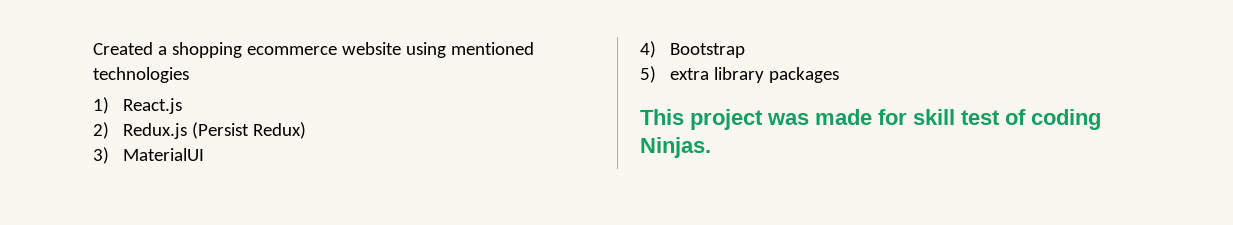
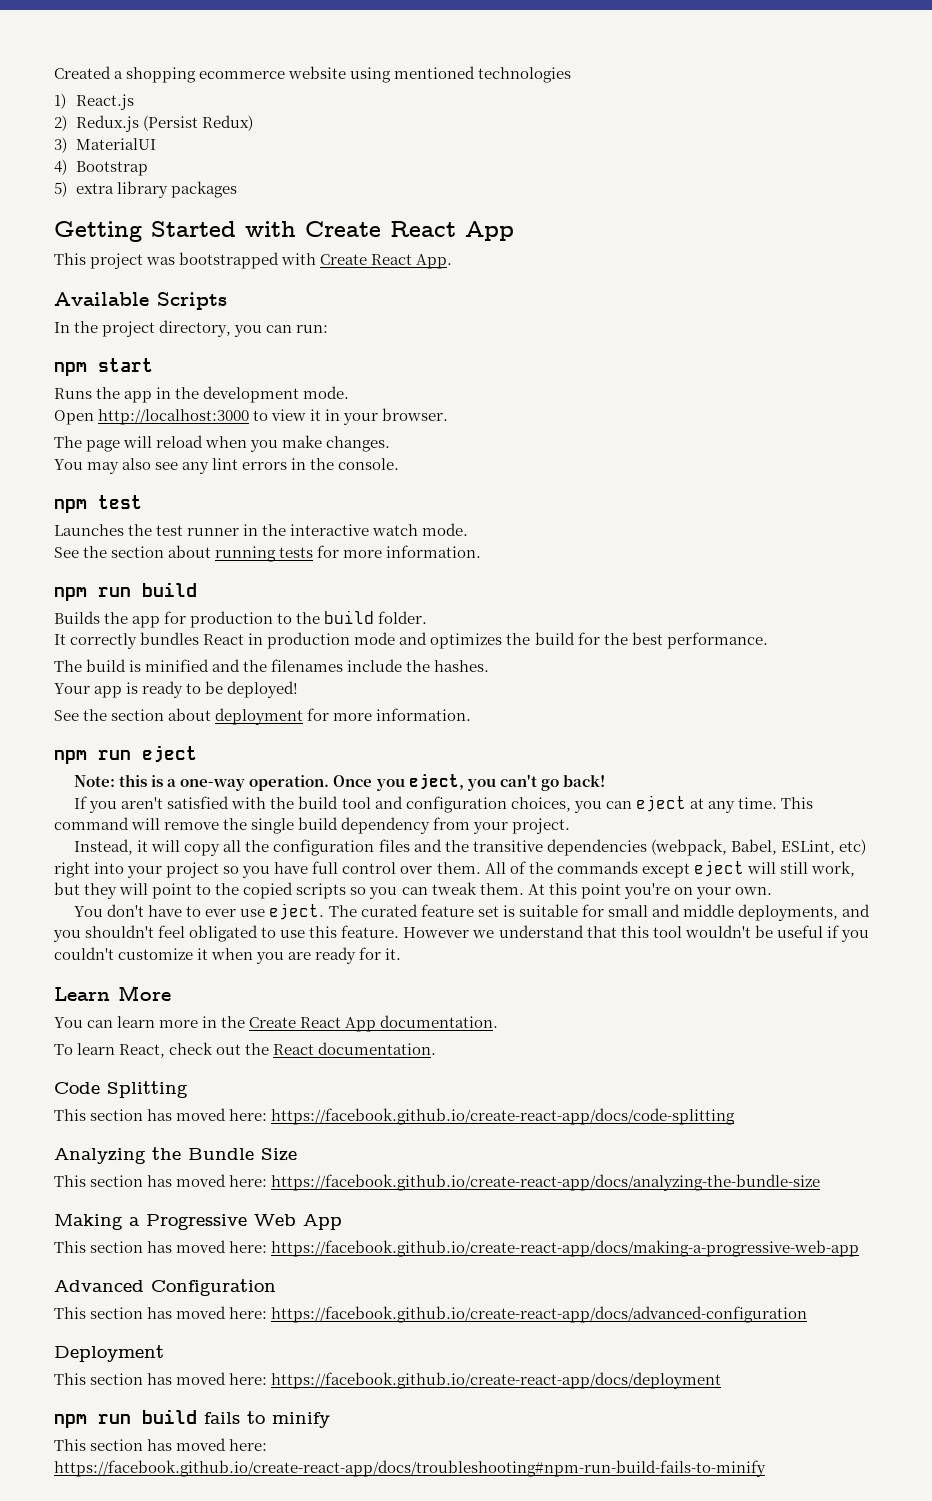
[640,109,1101,130] [640,137,711,158] This project was made for skill test of coding Ninjas. -> [54,221,514,242] [54,252,453,269] [54,292,227,310] [54,320,329,337] [54,358,153,376] [54,386,350,403] [54,408,449,425] [54,435,391,452] [54,458,400,474] [54,495,142,513] [54,523,469,536] [54,545,482,562] [54,582,197,601] [54,610,428,628] [54,632,768,649] [54,659,490,672] [54,681,299,698] [54,708,472,725] [54,745,197,764] [74,774,605,791] [74,795,814,813] [54,817,571,834] [74,839,866,856] [54,860,855,878] [54,882,772,899] [74,903,871,921] [53,925,869,942] [54,947,402,964] [54,985,171,1001] [54,1015,499,1032] [54,1042,437,1058] [54,1081,188,1098] [54,1108,736,1125] [54,1147,297,1164] [54,1174,821,1191] [54,1214,342,1230] [54,1240,860,1257] [54,1279,276,1296] [54,1306,808,1323] [54,1345,164,1362] [54,1372,722,1389] [54,1409,330,1428] [54,1438,268,1451] [54,1460,766,1477] Getting Started with Create React App // This project was bootstrapped with Create React App. // Available Scripts // In the project directory, you can run: // npm start // Runs the app in the development mode. // Open http://localhost:3000 to view it in your browser. // The page will reload when you make changes. // You may also see any lint errors in the console. // npm test // Launches the test runner in the interactive watch mode. // See the section about running tests for more information. // npm run build // Builds the app for production to the build folder. // It correctly bundles React in production mode and optimizes the build for the best performance. // The build is minified and the filenames include the hashes. // Your app is ready to be deployed! // See the section about deployment for more information. // npm run eject // Note: this is a one-way operation. Once you eject, you can't go back! // If you aren't satisfied with the build tool and configuration choices, you can eject at any time. This command will remove the single build dependency from your project. // Instead, it will copy all the configuration files and the transitive dependencies (webpack, Babel, ESLint, etc) right into your project so you have full control over them. All of the commands except eject will still work, but they will point to the copied scripts so you can tweak them. At this point you're on your own. // You don't have to ever use eject. The curated feature set is suitable for small and middle deployments, and you shouldn't feel obligated to use this feature. However we understand that this tool wouldn't be useful if you couldn't customize it when you are ready for it. // Learn More // You can learn more in the Create React App documentation. // To learn React, check out the React documentation. // Code Splitting // This section has moved here: https://facebook.github.io/create-react-app/docs/code-splitting // Analyzing the Bundle Size // This section has moved here: https://facebook.github.io/create-react-app/docs/analyzing-the-bundle-size // Making a Progressive Web App // This section has moved here: https://facebook.github.io/create-react-app/docs/making-a-progressive-web-app // Advanced Configuration // This section has moved here: https://facebook.github.io/create-react-app/docs/advanced-configuration // Deployment // This section has moved here: https://facebook.github.io/create-react-app/docs/deployment // npm run build fails to minify // This section has moved here: https://facebook.github.io/create-react-app/docs/troubleshooting#npm-run-build-fails-to-minify

